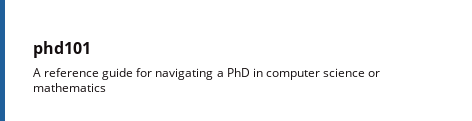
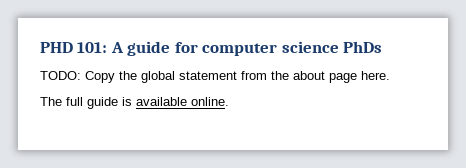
[33,41,91,58] [33,68,381,80] [33,83,106,92] phd101 // A reference guide for navigating a PhD in computer science or mathematics -> [40,41,383,56] [40,71,390,83] [40,97,229,109] PHD 101: A guide for computer science PhDs // TODO: Copy the global statement from the about page here. // The full guide is available online.

